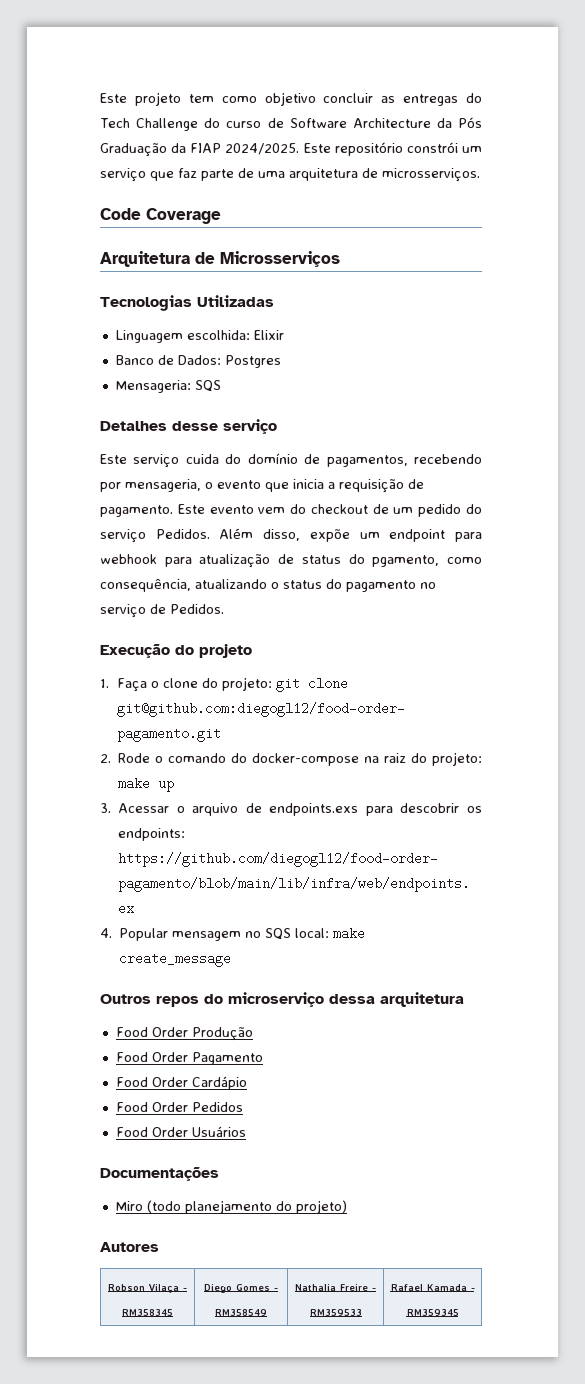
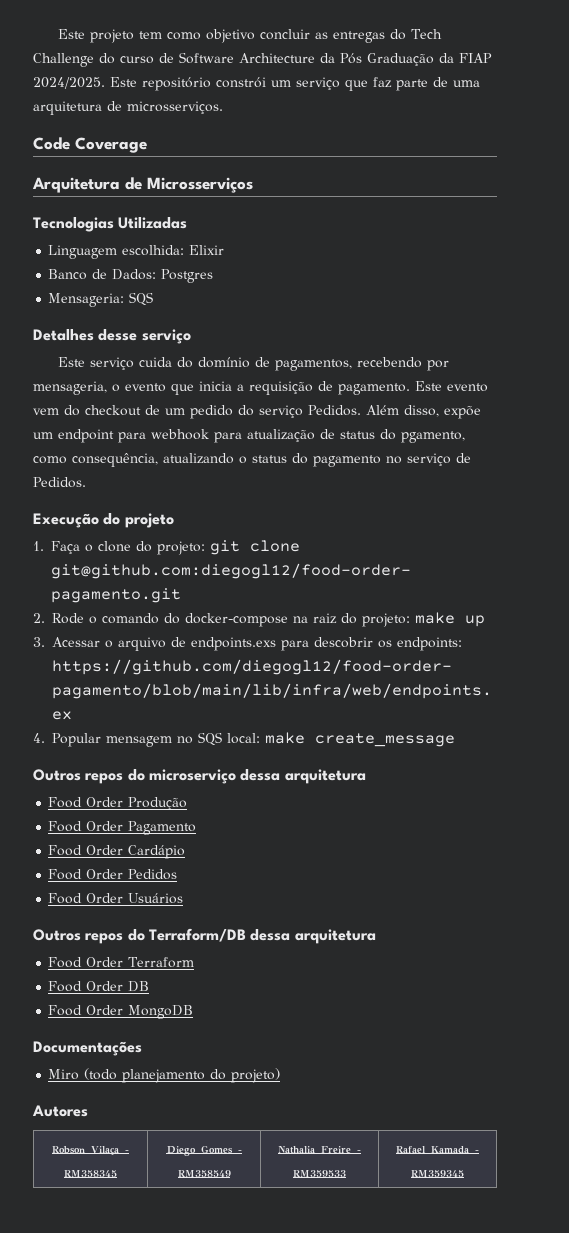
(246, 1131) none -> [33,928,376,944] [48,957,195,968] [48,981,150,992] [48,1005,194,1019] // Outros repos do Terraform/DB dessa arquitetura // Food Order Terraform // Food Order DB // Food Order MongoDB

